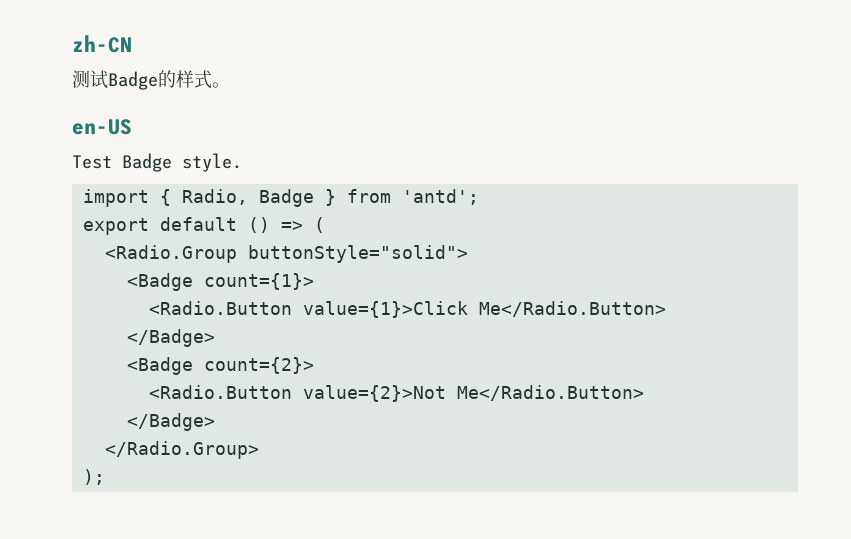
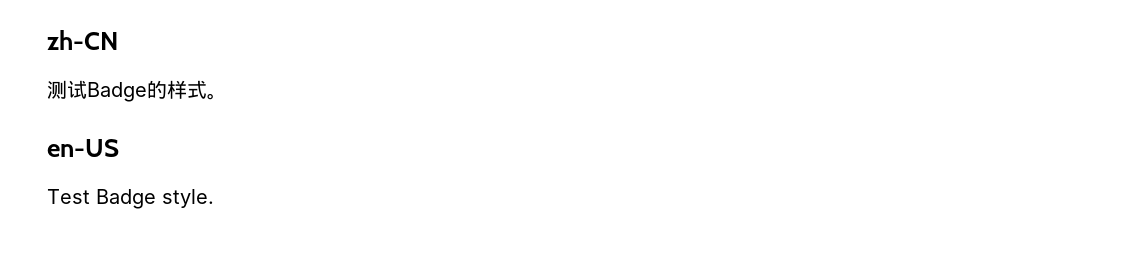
[82,189,479,207] [82,217,325,235] [104,245,468,263] [126,273,314,291] [148,301,666,318] [126,329,215,347] [126,357,314,375] [148,385,644,402] [126,413,215,431] [104,441,259,459] [82,469,105,485] // import { Radio, Badge } from 'antd'; // export default () => ( // <Radio.Group buttonStyle="solid"> // <Badge count={1}> // <Radio.Button value={1}>Click Me</Radio.Button> // </Badge> // <Badge count={2}> // <Radio.Button value={2}>Not Me</Radio.Button> // </Badge> // </Radio.Group> // ); -> (214, 198) none

